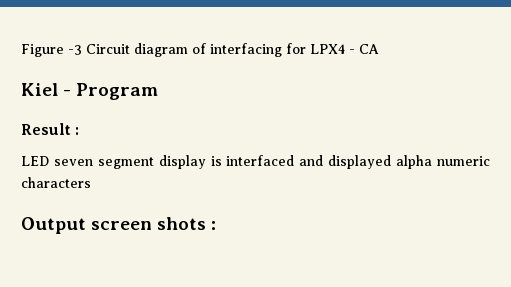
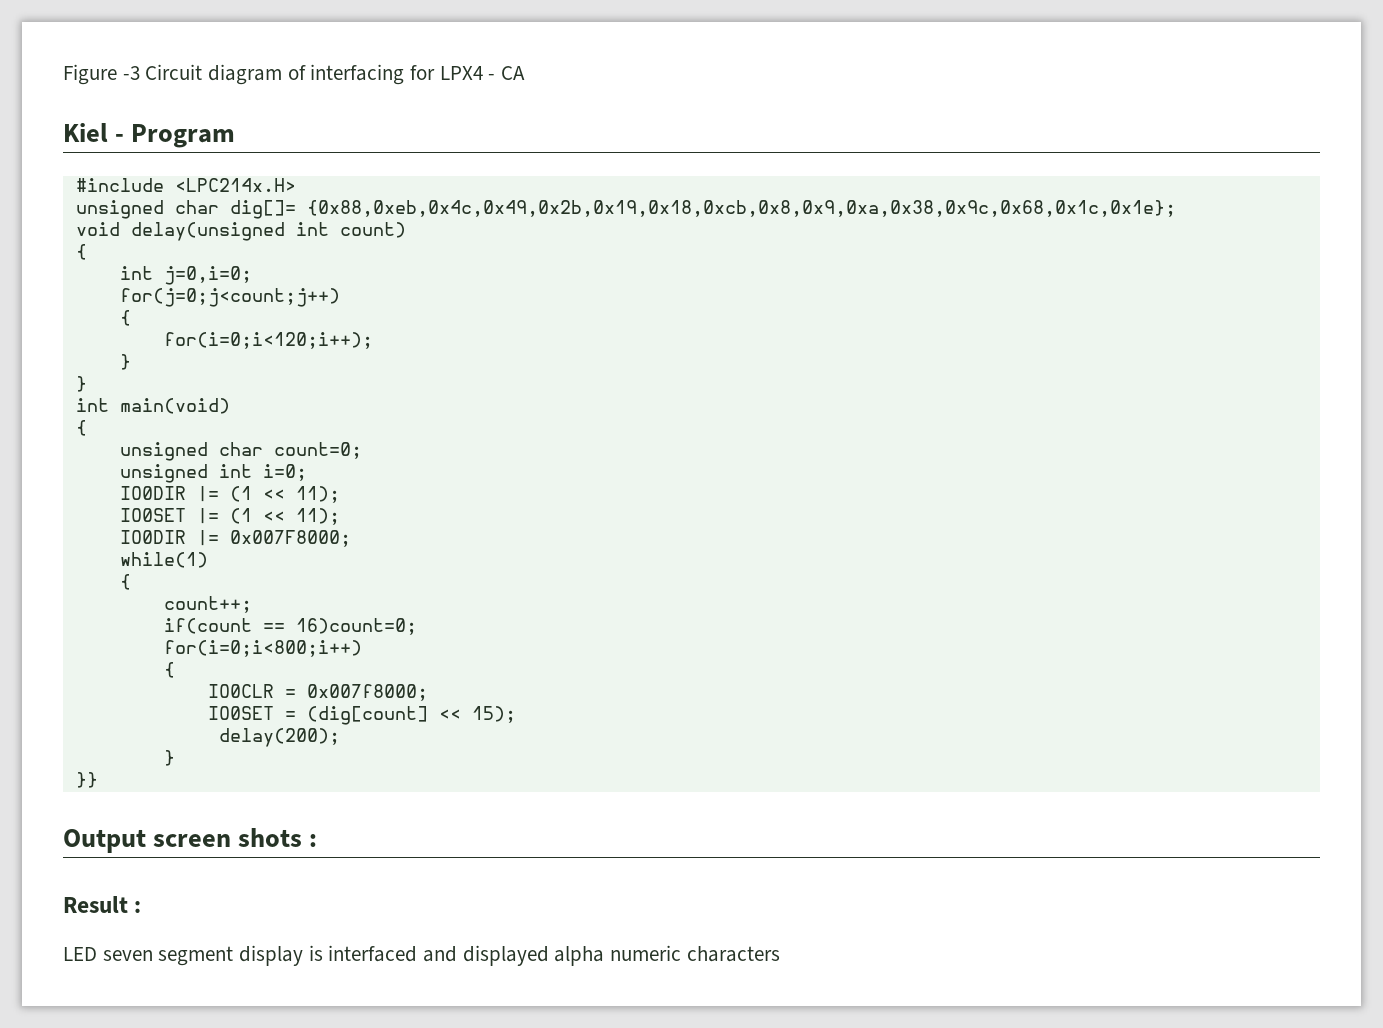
(159, 91) none -> [75,178,296,192] [75,200,1176,219] [75,222,406,241] [75,244,87,260] [119,266,252,285] [119,288,340,307] [119,310,131,326] [163,332,373,349] [119,354,131,370] [75,376,87,392] [75,398,230,414] [75,420,87,436] [119,442,362,461] [119,464,307,483] [119,486,340,503] [119,508,340,525] [119,530,351,547] [119,552,208,568] [119,574,131,590] [163,596,252,613] [163,618,417,635] [163,640,362,657] [163,662,175,678] [207,684,428,701] [207,706,516,725] [218,728,340,747] [163,750,175,766] [75,772,98,788] [63,828,318,853] // #include <LPC214x.H> // unsigned char dig[]= {0x88,0xeb,0x4c,0x49,0x2b,0x19,0x18,0xcb,0x8,0x9,0xa,0x38,0x9c,0x68,0x1c,0x1e}; // void delay(unsigned int count) // { // int j=0,i=0; // for(j=0;j<count;j++) // { // for(i=0;i<120;i++); // } // } // int main(void) // { // unsigned char count=0; // unsigned int i=0; // IO0DIR |= (1 << 11); // IO0SET |= (1 << 11); // IO0DIR |= 0x007F8000; // while(1) // { // count++; // if(count == 16)count=0; // for(i=0;i<800;i++) // { // IO0CLR = 0x007f8000; // IO0SET = (dig[count] << 15); // delay(200); // } // }} // Output screen shots :
[21,217,217,234] // Output screen shots : -> (780, 954) none

